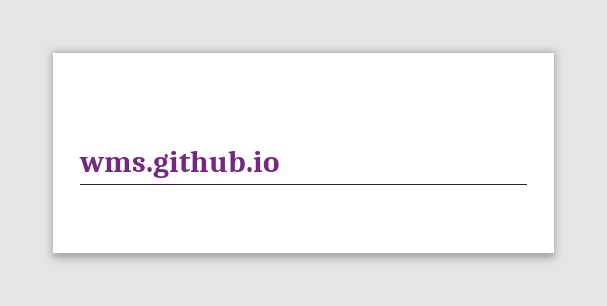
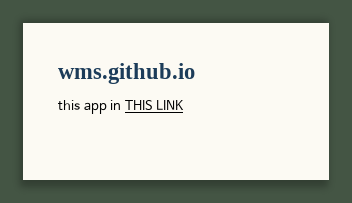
(279, 164) none -> [58,100,185,114] // this app in THIS LINK

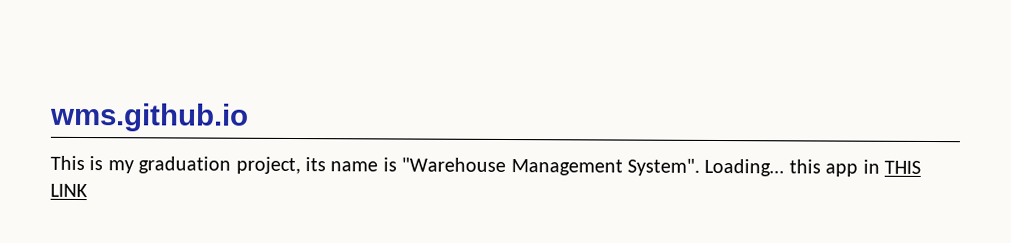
(195, 73) none -> [50,155,785,177] This is my graduation project, its name is "Warehouse Management System". Loading…

